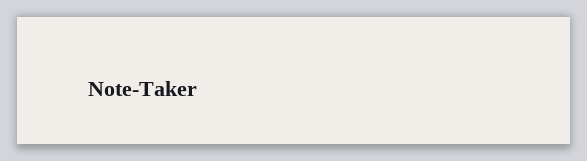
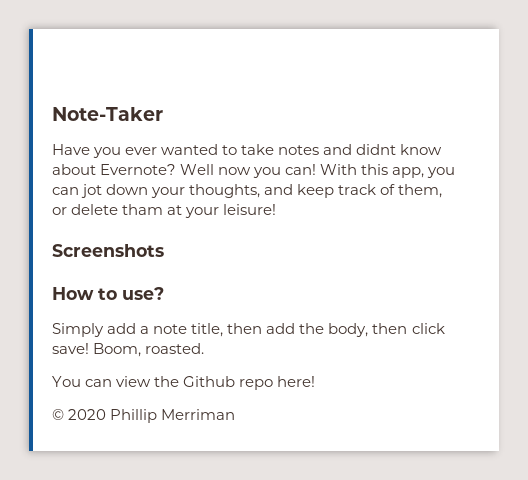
(197, 88) none -> [52,144,443,158] [52,164,456,178] [52,184,443,198] [52,204,277,218] [52,244,164,257] [52,287,164,300] [52,323,445,337] [52,343,205,357] [52,376,316,390] [52,409,236,423] // Have you ever wanted to take notes and didnt know about Evernote? Well now you can! With this app, you can jot down your thoughts, and keep track of them, or delete tham at your leisure! // Screenshots // How to use? // Simply add a note title, then add the body, then click save! Boom, roasted. // You can view the Github repo here! // © 2020 Phillip Merriman

